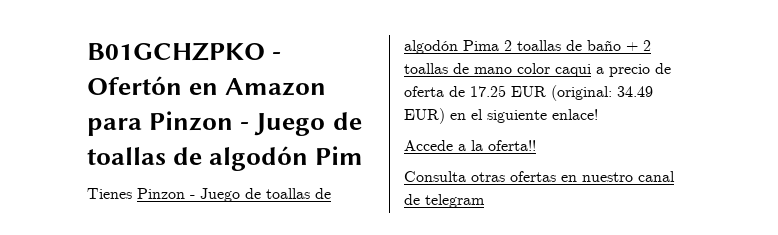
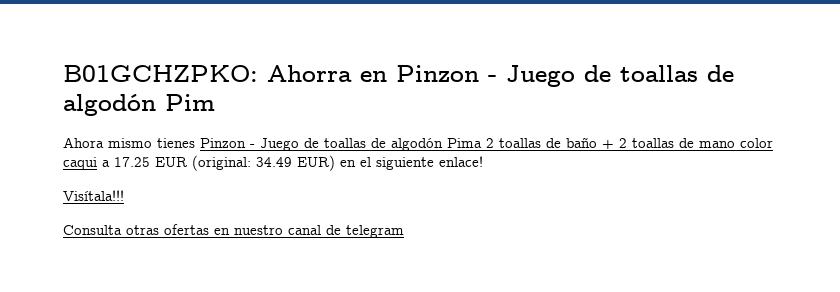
[87,42,282,61] [87,76,327,96] [87,118,142,136] B01GCHZPKO - Ofertón en Amazon para -> [63,65,387,82] B01GCHZPKO: Ahorra en
[87,188,132,199] Tienes -> [63,137,195,148] Ahora mismo tienes
[609,63,671,77] [404,86,465,97] precio de oferta de -> (110, 163) none
[404,140,536,151] Accede a la oferta!! -> [63,190,124,201] Visítala!!!

